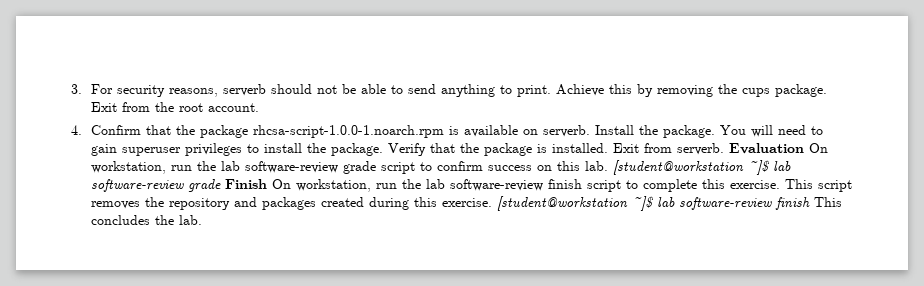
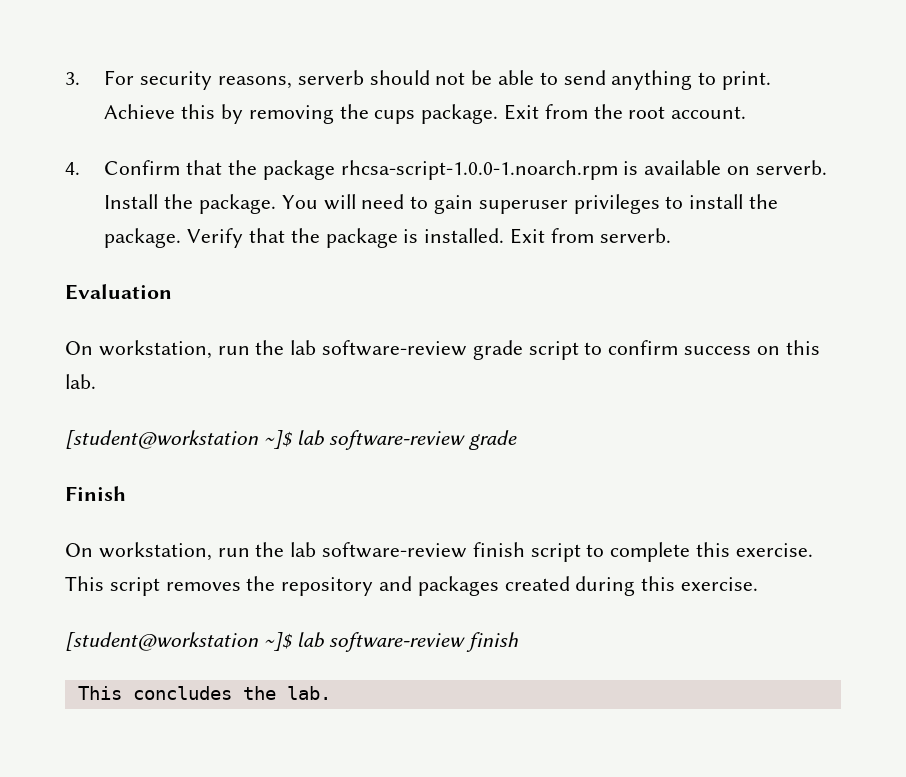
(724, 149) none -> (671, 235) //
(804, 148) none -> (172, 292) //
(608, 166) none -> (96, 381) //
(221, 185) none -> (518, 440) //
(267, 184) none -> (126, 493) //
(492, 202) none -> (759, 584) //
(810, 203) none -> (520, 642) //

